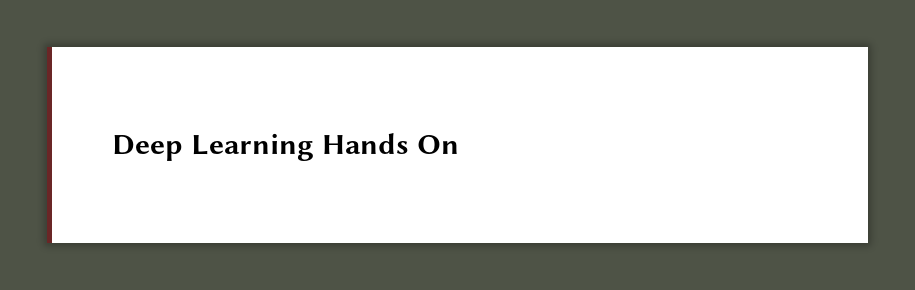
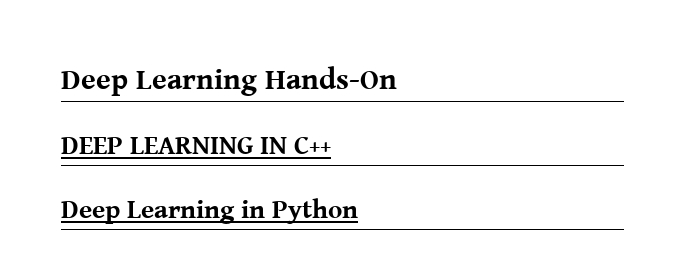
[112,133,460,161] Deep Learning Hands On -> [61,66,398,96] [61,136,332,154] [61,198,359,224] Deep Learning Hands-On // DEEP LEARNING IN C++ // Deep Learning in Python

